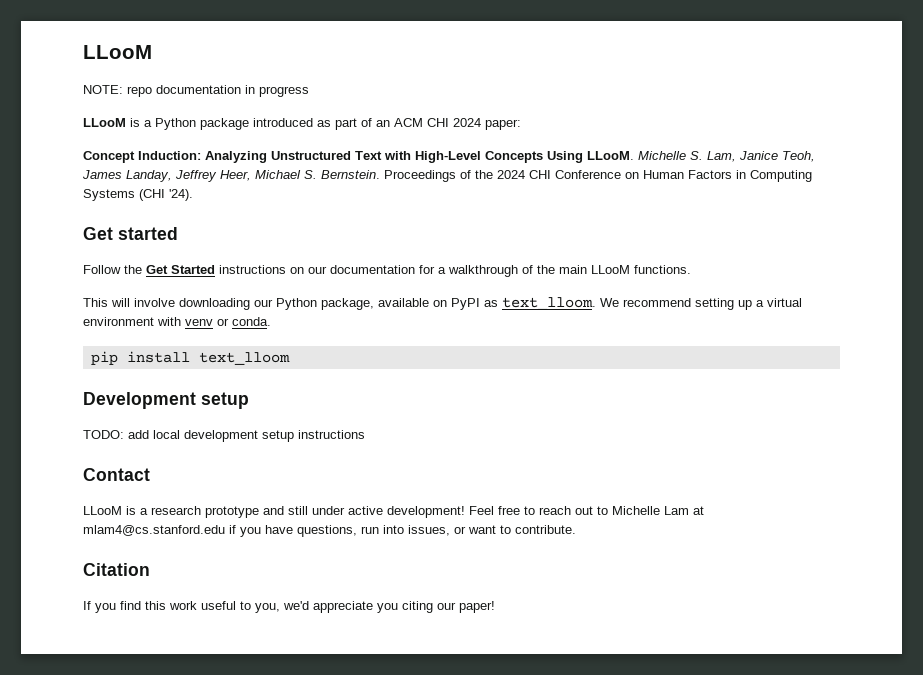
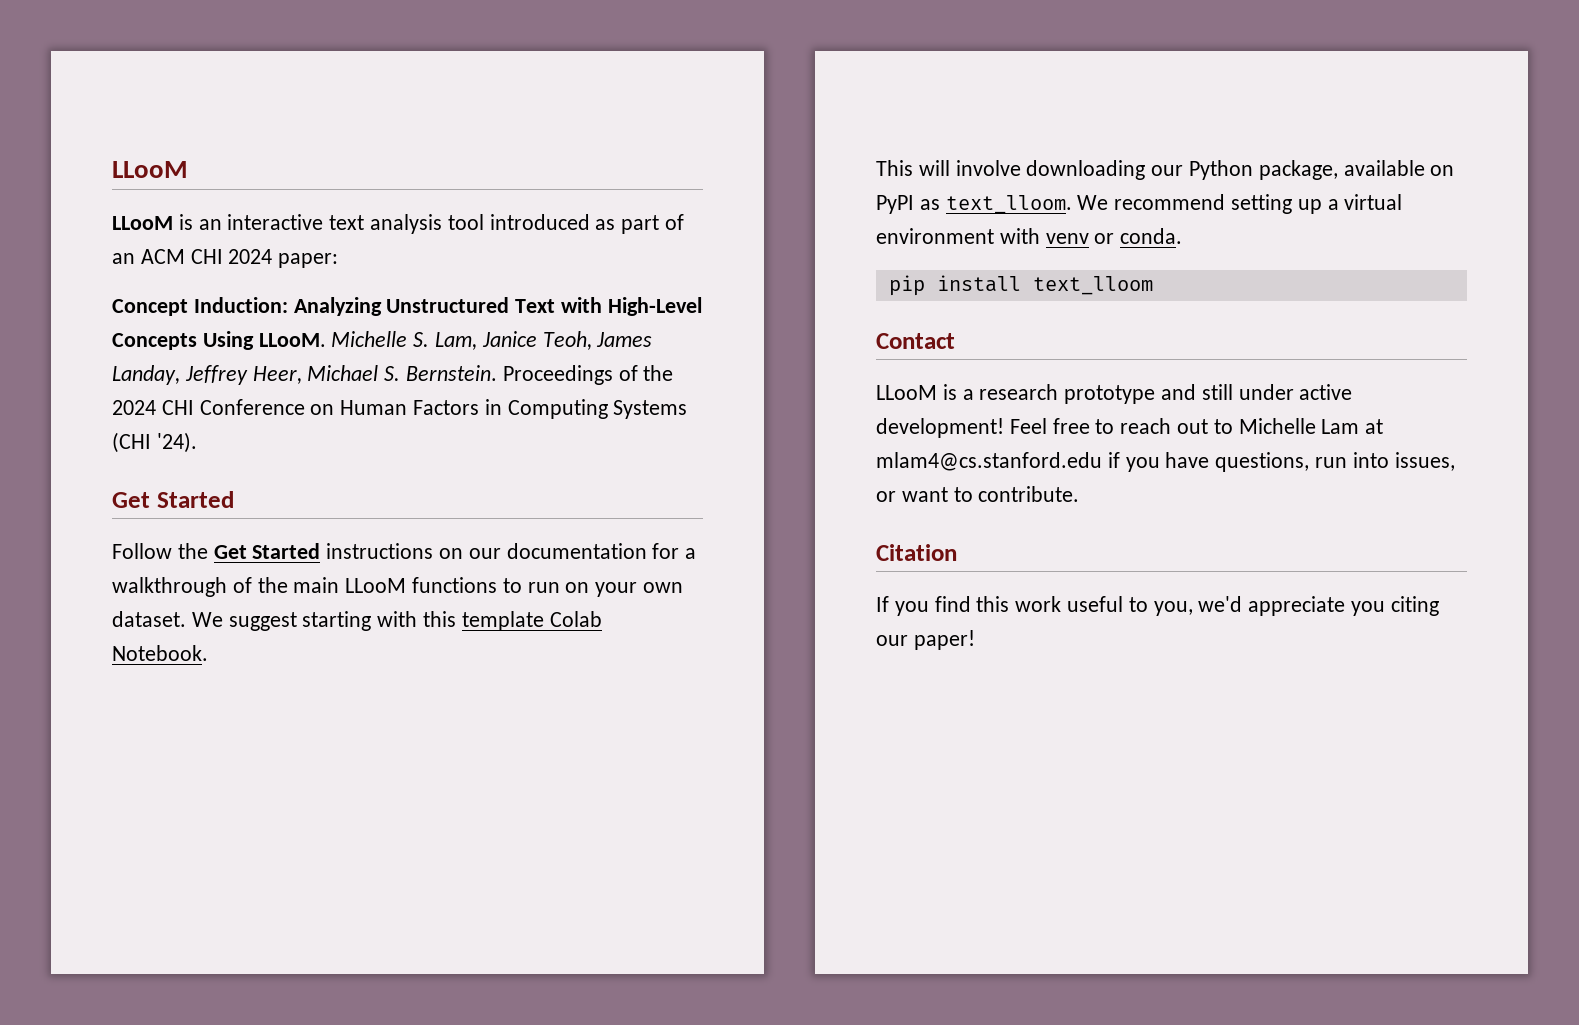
[83,85,309,97] [83,118,249,130] NOTE: repo documentation in progress // LLooM is a Python package -> [112,214,484,234] LLooM is an interactive text analysis tool
[118,227,178,240] started -> [156,491,234,508] Started
[634,265,691,274] functions. -> [412,577,684,597] [112,611,602,631] [112,645,208,661] functions to run on your own dataset. We suggest starting with this template Colab Notebook.
[83,392,249,409] [83,430,365,442] // Development setup // TODO: add local development setup instructions -> (1153, 285) none

